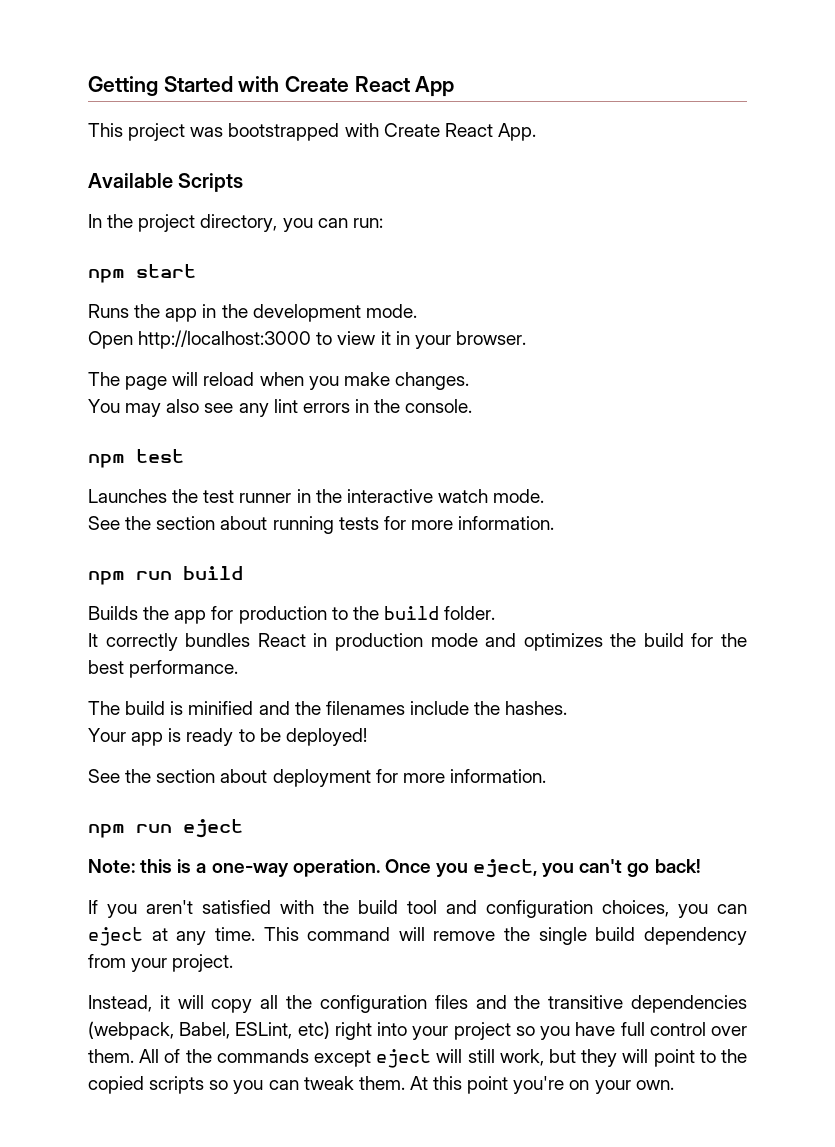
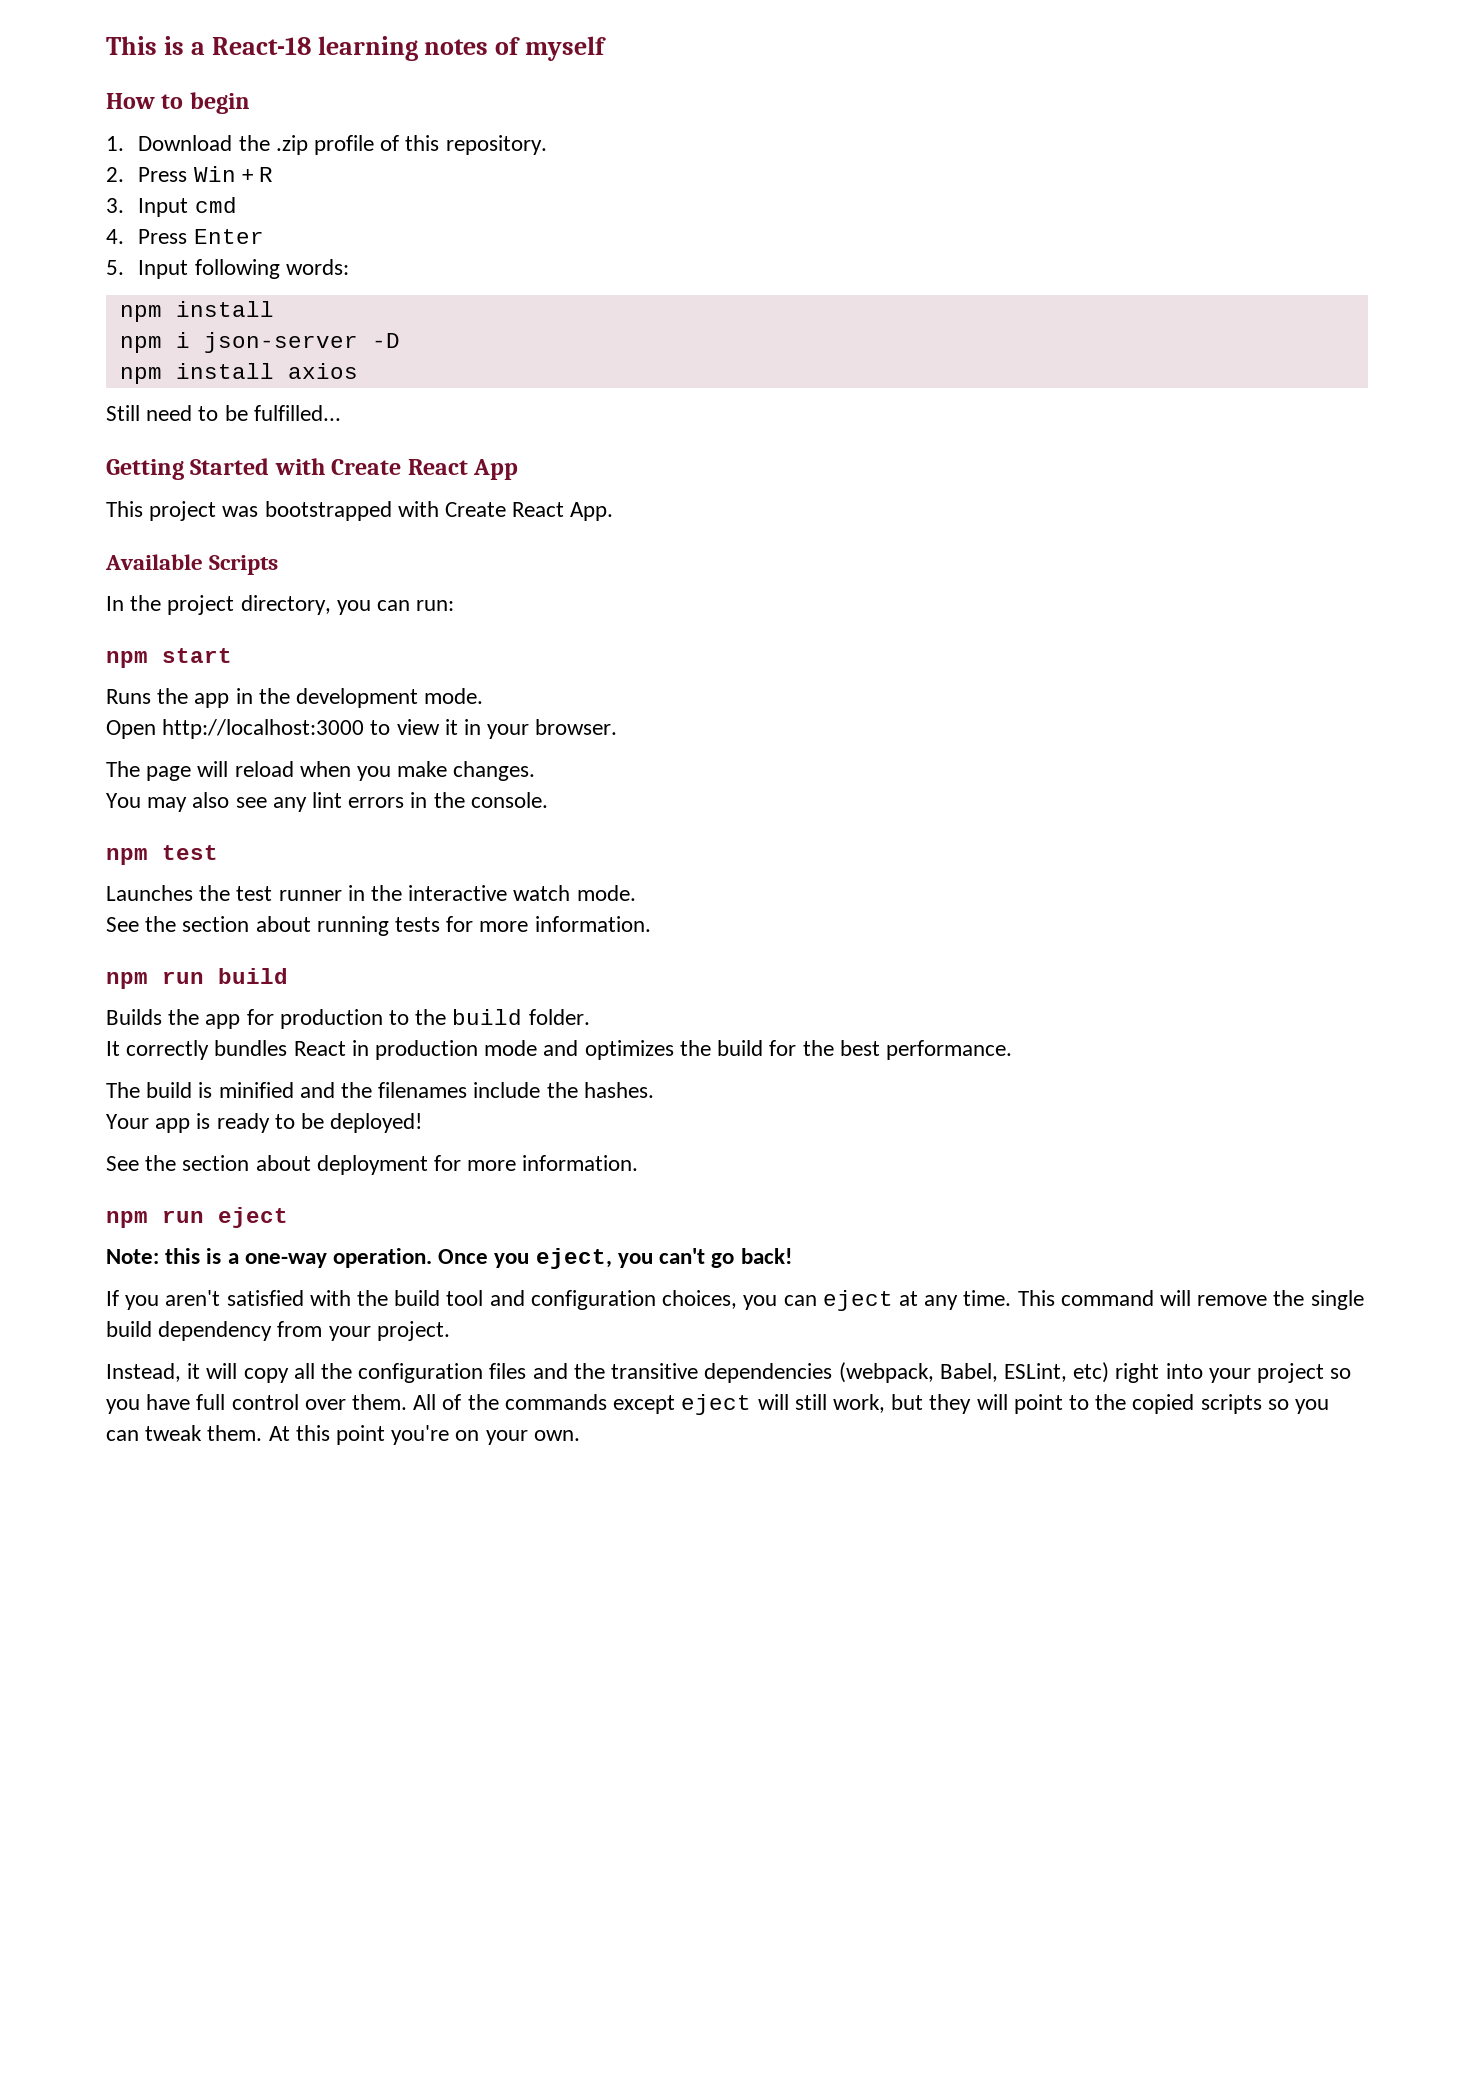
(88, 86) none -> [106,36,607,61] [106,92,250,114] [106,135,547,155] [106,166,274,182] [106,197,237,217] [106,229,264,244] [106,259,349,279] [119,301,274,322] [119,332,400,353] [119,363,358,384] [106,405,341,421] This is a React-18 learning notes of myself // How to begin // 1. Download the .zip profile of this repository. // 2. Press Win + R // 3. Input cmd // 4. Press Enter // 5. Input following words: // npm install // npm i json-server -D // npm install axios // Still need to be fulfilled... //

